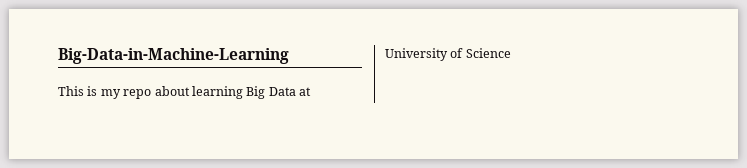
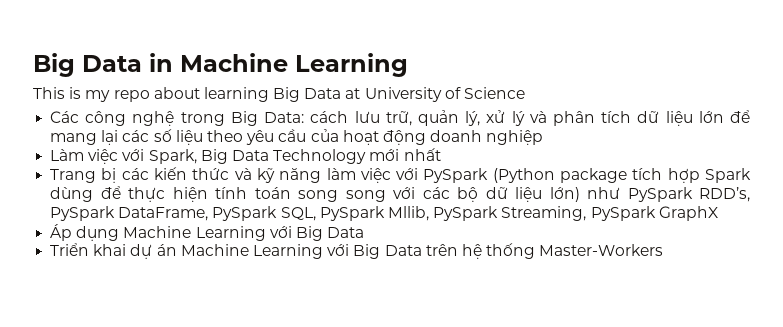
[58,48,289,64] Big-Data-in-Machine-Learning -> [33,53,408,77] Big Data in Machine Learning
(511, 53) none -> [50,110,751,126] [50,129,544,145] [50,148,441,164] [50,167,751,183] [50,186,750,202] [50,206,718,221] [50,224,365,241] [50,243,664,259] // Các công nghệ trong Big Data: cách lưu trữ, quản lý, xử lý và phân tích dữ liệu lớn để mang lại các số liệu theo yêu cầu của hoạt động doanh nghiệp // Làm việc với Spark, Big Data Technology mới nhất // Trang bị các kiến thức và kỹ năng làm việc với PySpark (Python package tích hợp Spark dùng để thực hiện tính toán song song với các bộ dữ liệu lớn) như PySpark RDD’s, PySpark DataFrame, PySpark SQL, PySpark Mllib, PySpark Streaming, PySpark GraphX // Áp dụng Machine Learning với Big Data // Triển khai dự án Machine Learning với Big Data trên hệ thống Master-Workers

